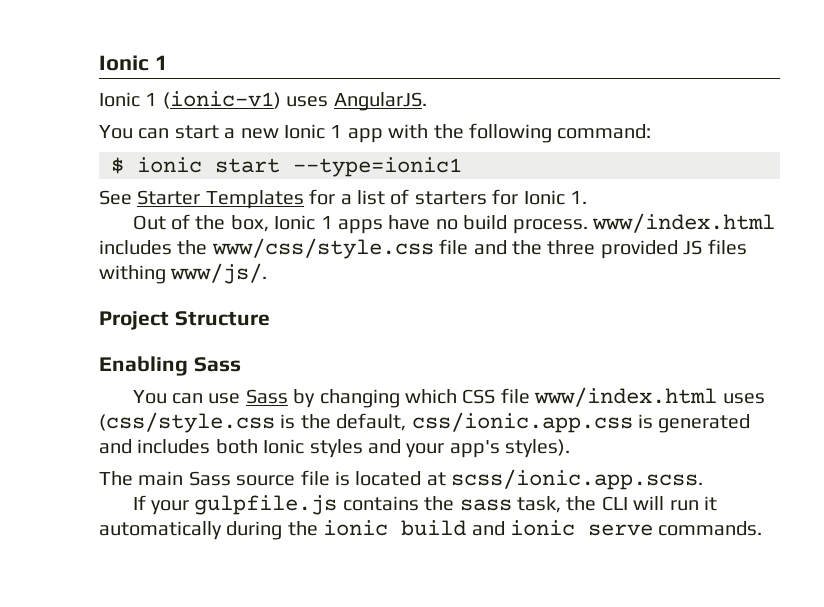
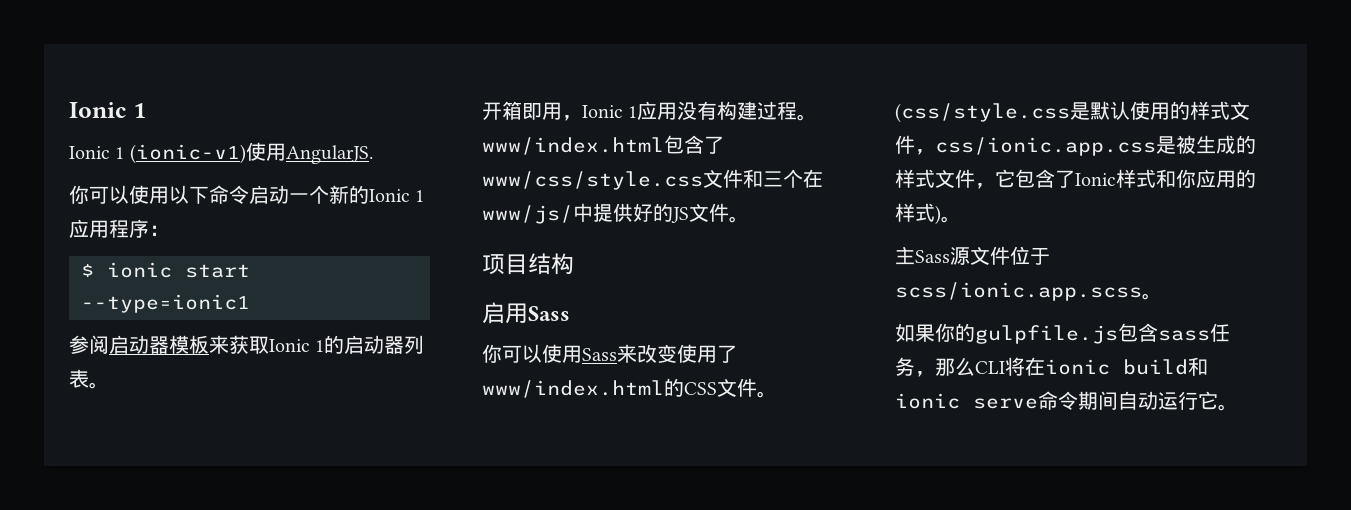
[286,96,329,107] uses -> [245,142,286,161] 使用
[99,123,652,143] [111,157,462,177] [99,189,587,209] [132,213,775,234] [99,238,747,259] [99,263,268,284] [99,311,270,330] [99,356,241,376] [132,387,765,408] [99,412,751,433] [99,439,571,458] [99,469,704,490] [132,495,717,515] [99,521,318,540] You can start a new Ionic 1 app with the following command: // $ ionic start --type=ionic1 // See Starter Templates for a list of starters for Ionic 1. // Out of the box, Ionic 1 apps have no build process. www/index.html includes the www/css/style.css file and the three provided JS files withing www/js/. // Project Structure // Enabling Sass // You can use Sass by changing which CSS file www/index.html uses (css/style.css is the default, css/ionic.app.css is generated and includes both Ionic styles and your app's styles). // The main Sass source file is located at scss/ionic.app.scss. // If your gulpfile.js contains the sass task, the CLI will run it automatically during the -> [69,185,425,204] [69,219,169,238] [81,262,250,278] [81,294,250,313] [69,335,425,354] [69,369,109,389] [482,101,818,121] [482,135,724,155] [482,169,823,190] [482,203,749,224] [482,253,574,275] [482,302,570,324] [482,344,737,363] [482,378,777,398] [895,101,1250,123] [895,135,1256,156] [895,169,1256,189] [895,203,961,225] [895,246,1050,265] [895,282,1162,301] [895,323,1230,344] [895,357,1045,377] 你可以使用以下命令启动一个新的Ionic 1应用程序： // $ ionic start --type=ionic1 // 参阅启动器模板来获取Ionic 1的启动器列表。 // 开箱即用，Ionic 1应用没有构建过程。www/index.html包含了www/css/style.css文件和三个在www/js/中提供好的JS文件。 // 项目结构 // 启用Sass // 你可以使用Sass来改变使用了www/index.html的CSS文件。(css/style.css是默认使用的样式文件，css/ionic.app.css是被生成的样式文件，它包含了Ionic样式和你应用的样式)。 // 主Sass源文件位于scss/ionic.app.scss。 // 如果你的gulpfile.js包含sass任务，那么CLI将在
[471,521,505,536] and -> [1188,357,1208,376] 和
[658,521,763,536] commands. -> [1038,391,1238,411] 命令期间自动运行它。

